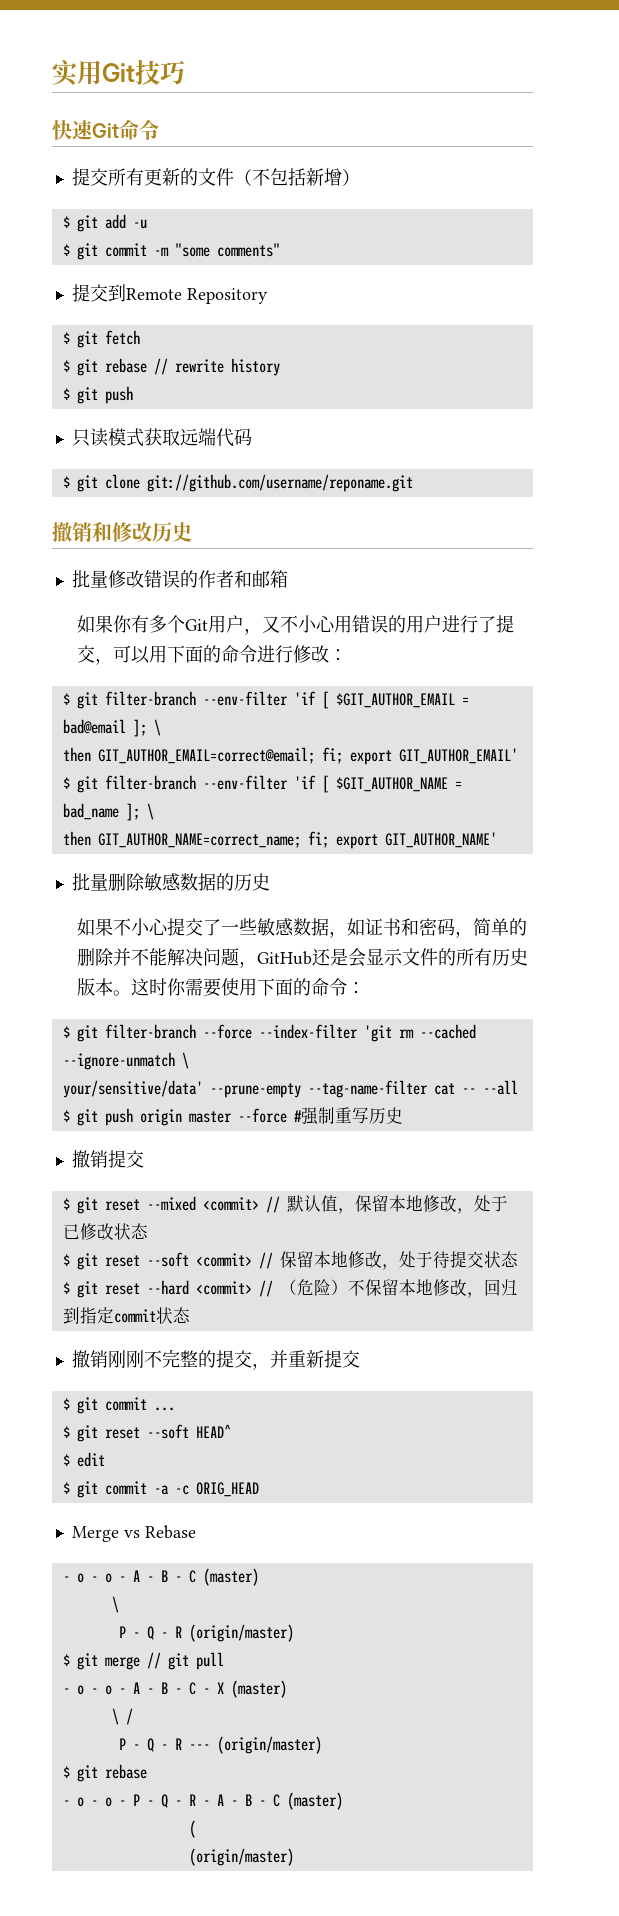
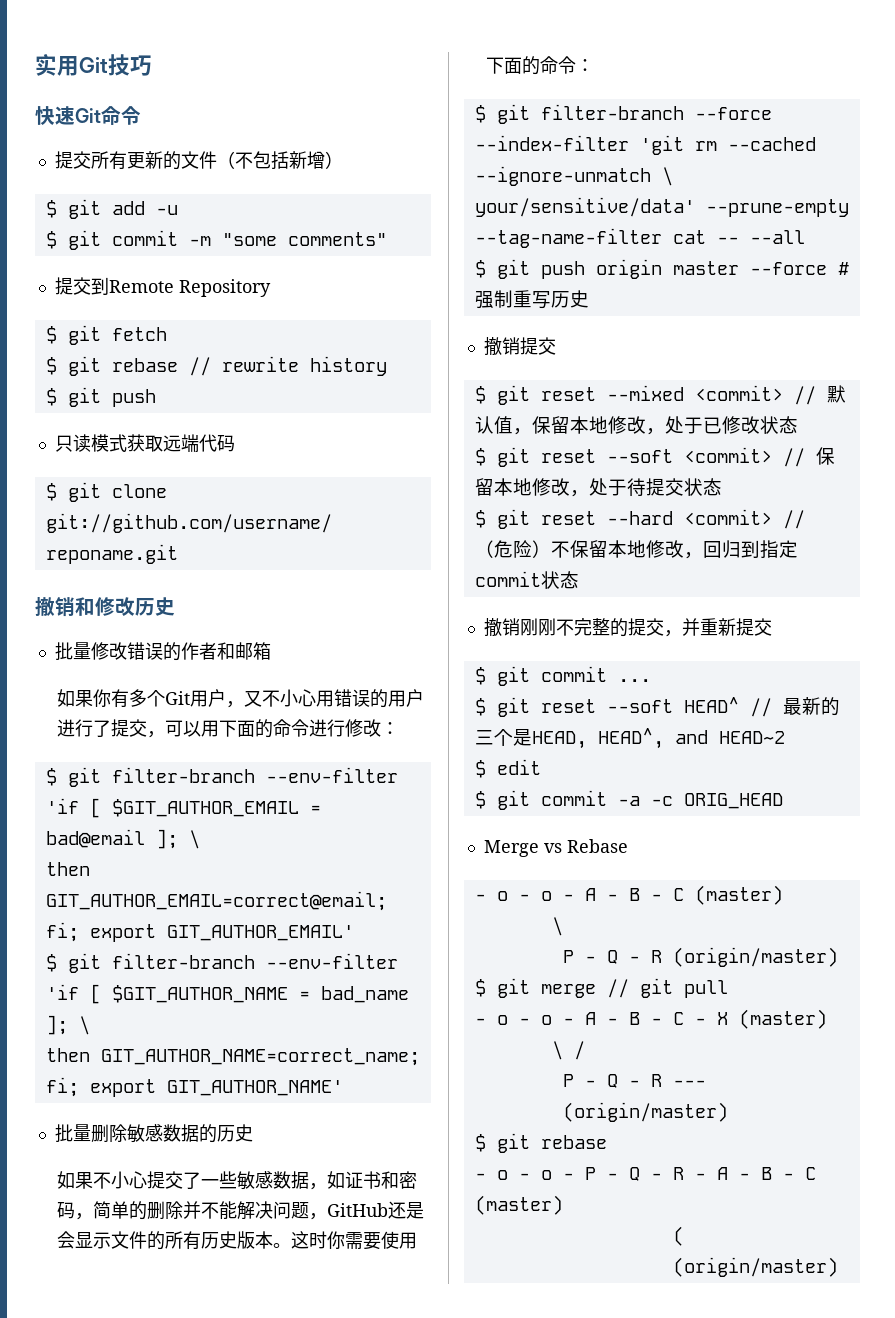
(231, 1431) none -> [749,697,840,717] [474,728,785,749] // 最新的三个是HEAD, HEAD^, and HEAD~2

